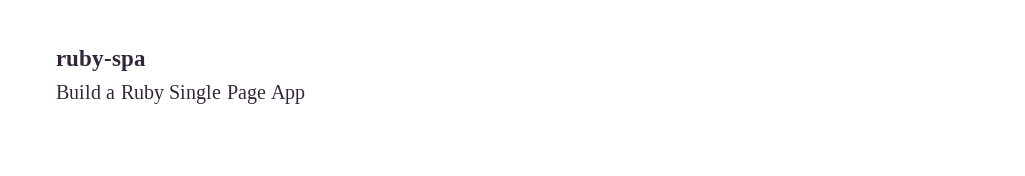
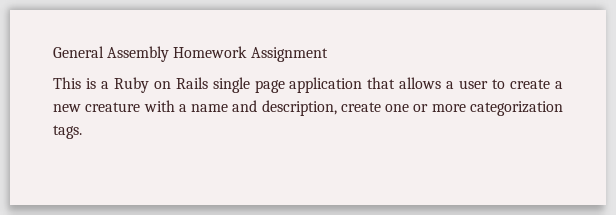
[56,50,146,71] [56,85,305,104] ruby-spa // Build a Ruby Single Page App -> [53,46,328,62] [53,77,563,93] [53,100,563,116] [53,125,82,139] General Assembly Homework Assignment // This is a Ruby on Rails single page application that allows a user to create a new creature with a name and description, create one or more categorization tags.

